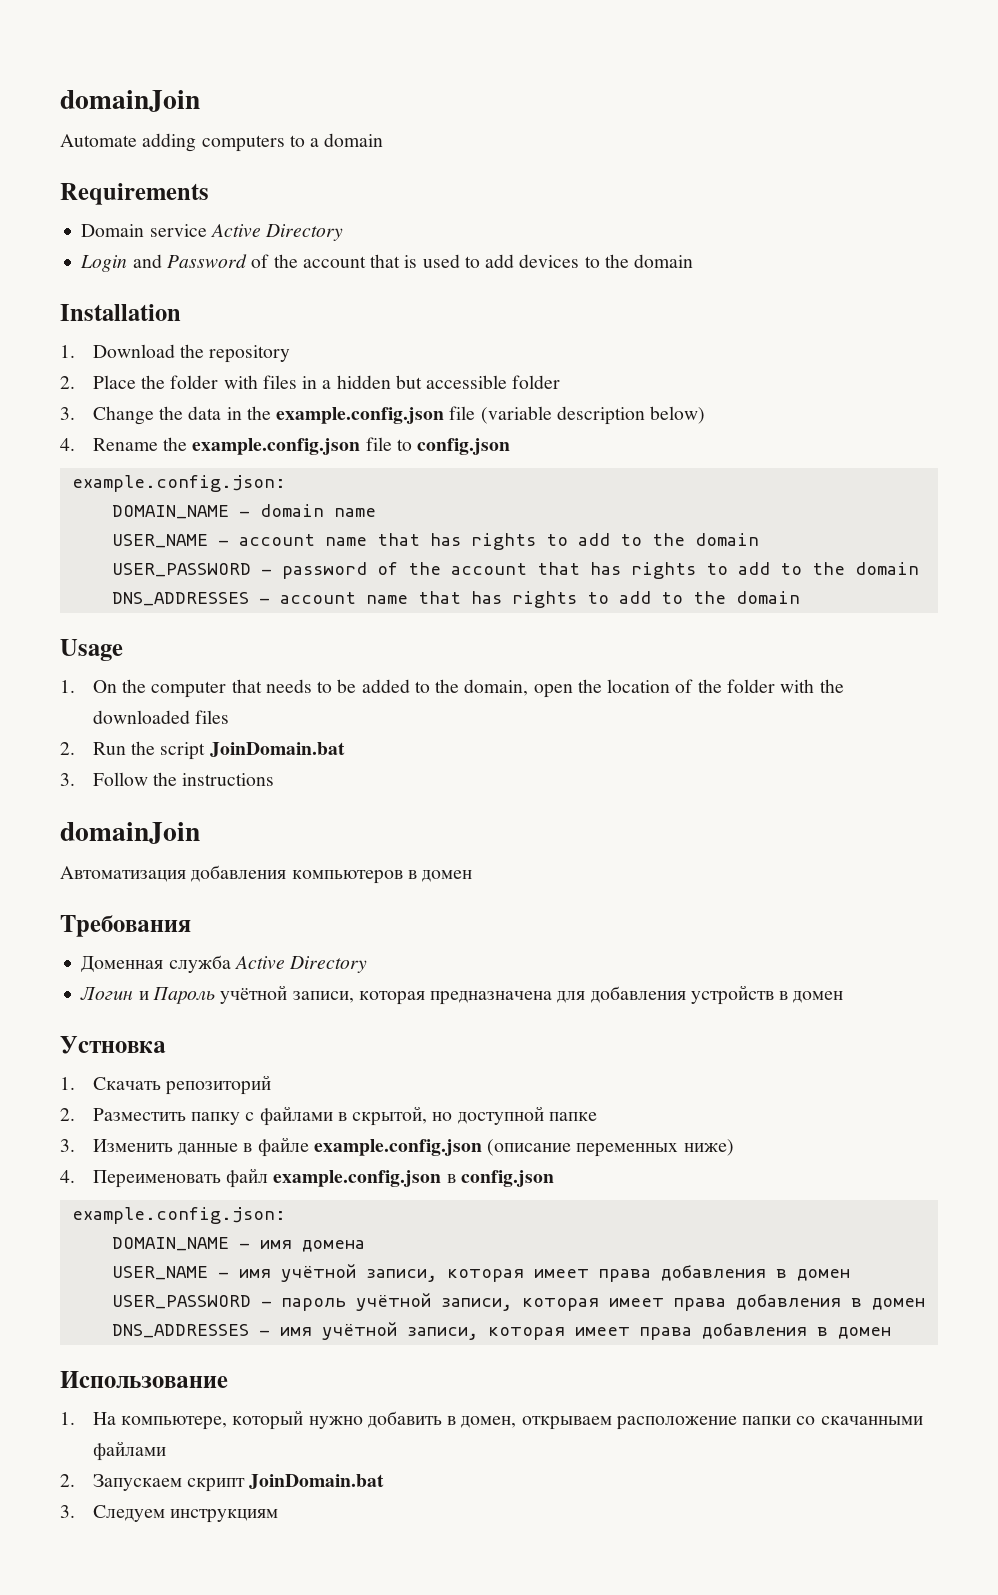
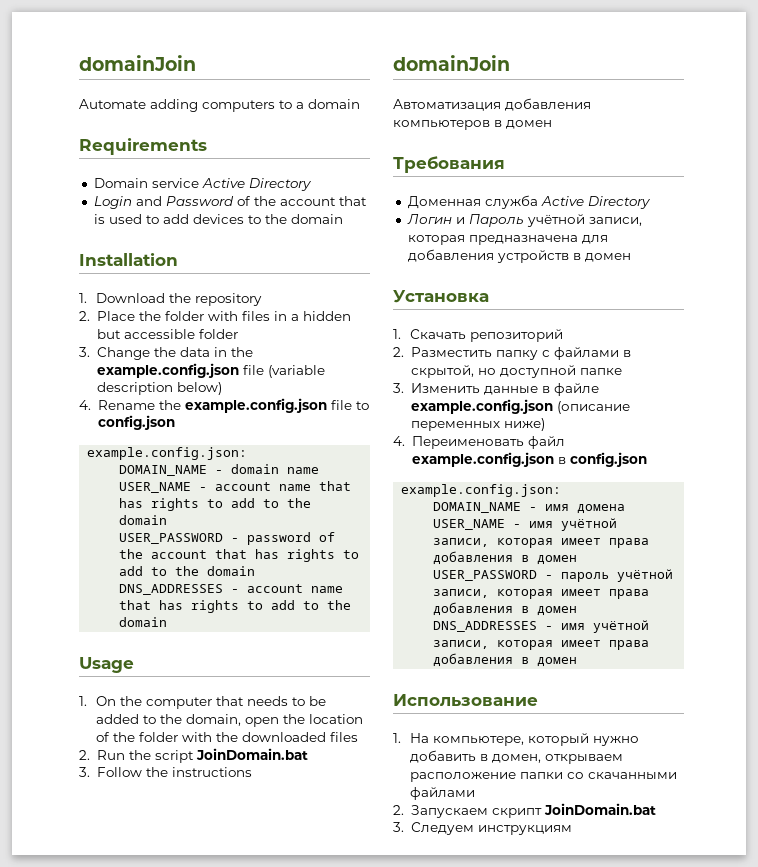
[60,1036,166,1054] Устновка -> [393,290,489,303] Установка

